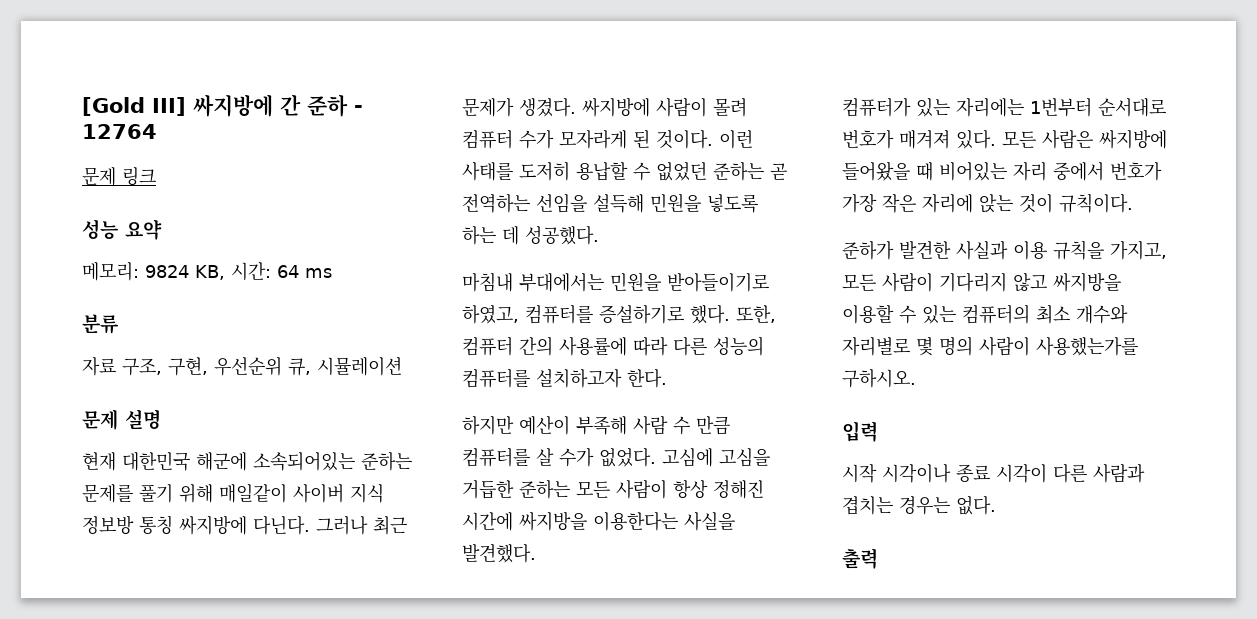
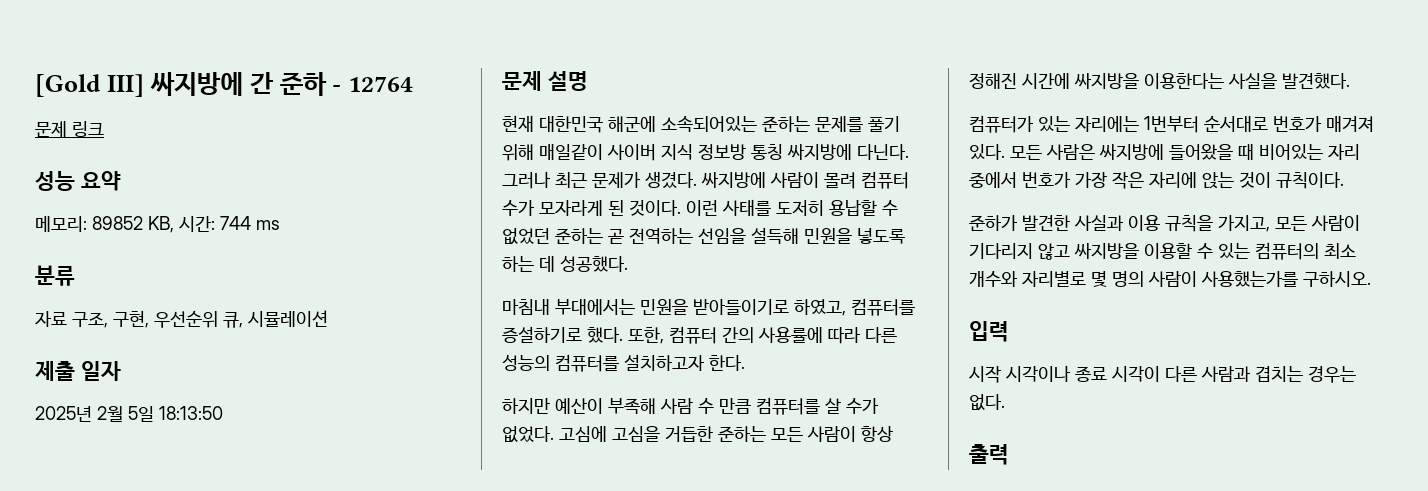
[145,265,189,278] 9824 -> [92,216,143,230] 89852
[277,265,299,278] 64 -> [220,216,251,230] 744
(402, 366) none -> [35,361,121,381] [35,406,223,422] // 제출 일자 // 2025년 2월 5일 18:13:50

